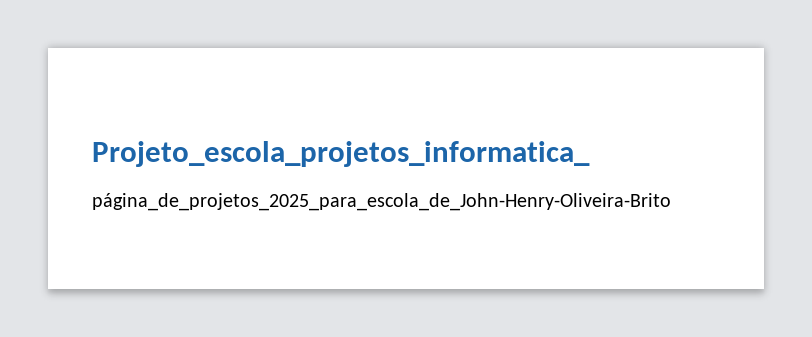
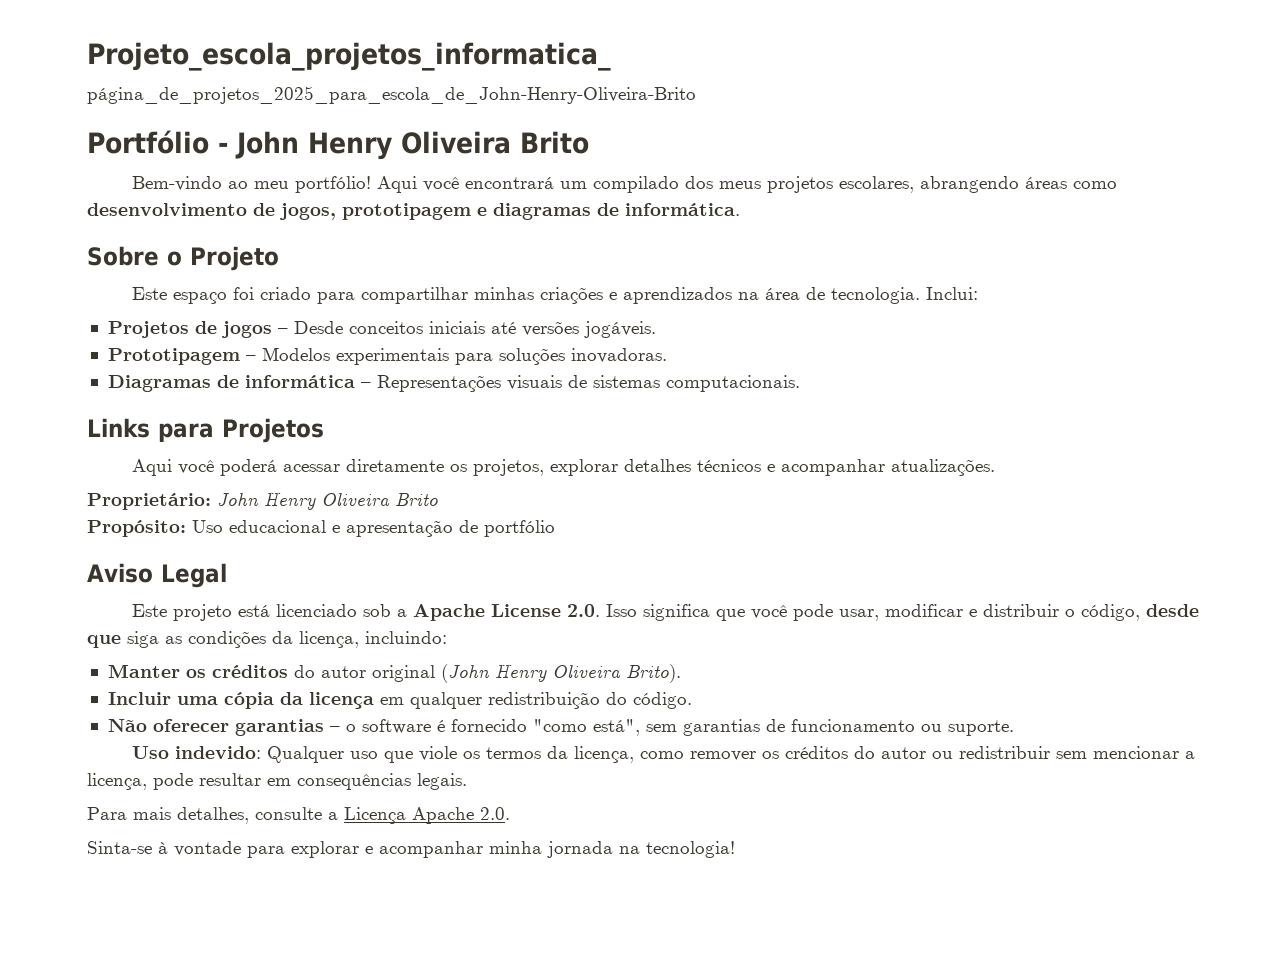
(671, 202) none -> [87,130,589,160] [131,176,1117,193] [87,203,740,220] [87,246,279,271] [131,287,978,304] [107,321,656,338] [107,347,667,365] [107,375,800,392] [87,418,324,443] [131,459,995,476] [87,492,438,510] [87,520,555,537] [87,563,227,588] [131,604,1199,621] [87,631,447,648] [107,664,681,683] [107,692,692,709] [107,719,1014,736] [131,746,1195,763] [87,773,467,790] [87,807,510,824] [87,841,735,858] // Portfólio - John Henry Oliveira Brito // Bem-vindo ao meu portfólio! Aqui você encontrará um compilado dos meus projetos escolares, abrangendo áreas como desenvolvimento de jogos, prototipagem e diagramas de informática. // Sobre o Projeto // Este espaço foi criado para compartilhar minhas criações e aprendizados na área de tecnologia. Inclui: // Projetos de jogos – Desde conceitos iniciais até versões jogáveis. // Prototipagem – Modelos experimentais para soluções inovadoras. // Diagramas de informática – Representações visuais de sistemas computacionais. // Links para Projetos // Aqui você poderá acessar diretamente os projetos, explorar detalhes técnicos e acompanhar atualizações. // Proprietário: John Henry Oliveira Brito // Propósito: Uso educacional e apresentação de portfólio // Aviso Legal // Este projeto está licenciado sob a Apache License 2.0. Isso significa que você pode usar, modificar e distribuir o código, desde que siga as condições da licença, incluindo: // Manter os créditos do autor original (John Henry Oliveira Brito). // Incluir uma cópia da licença em qualquer redistribuição do código. // Não oferecer garantias – o software é fornecido "como está", sem garantias de funcionamento ou suporte. // Uso indevido: Qualquer uso que viole os termos da licença, como remover os créditos do autor ou redistribuir sem mencionar a licença, pode resultar em consequências legais. // Para mais detalhes, consulte a Licença Apache 2.0. // Sinta-se à vontade para explorar e acompanhar minha jornada na tecnologia!

